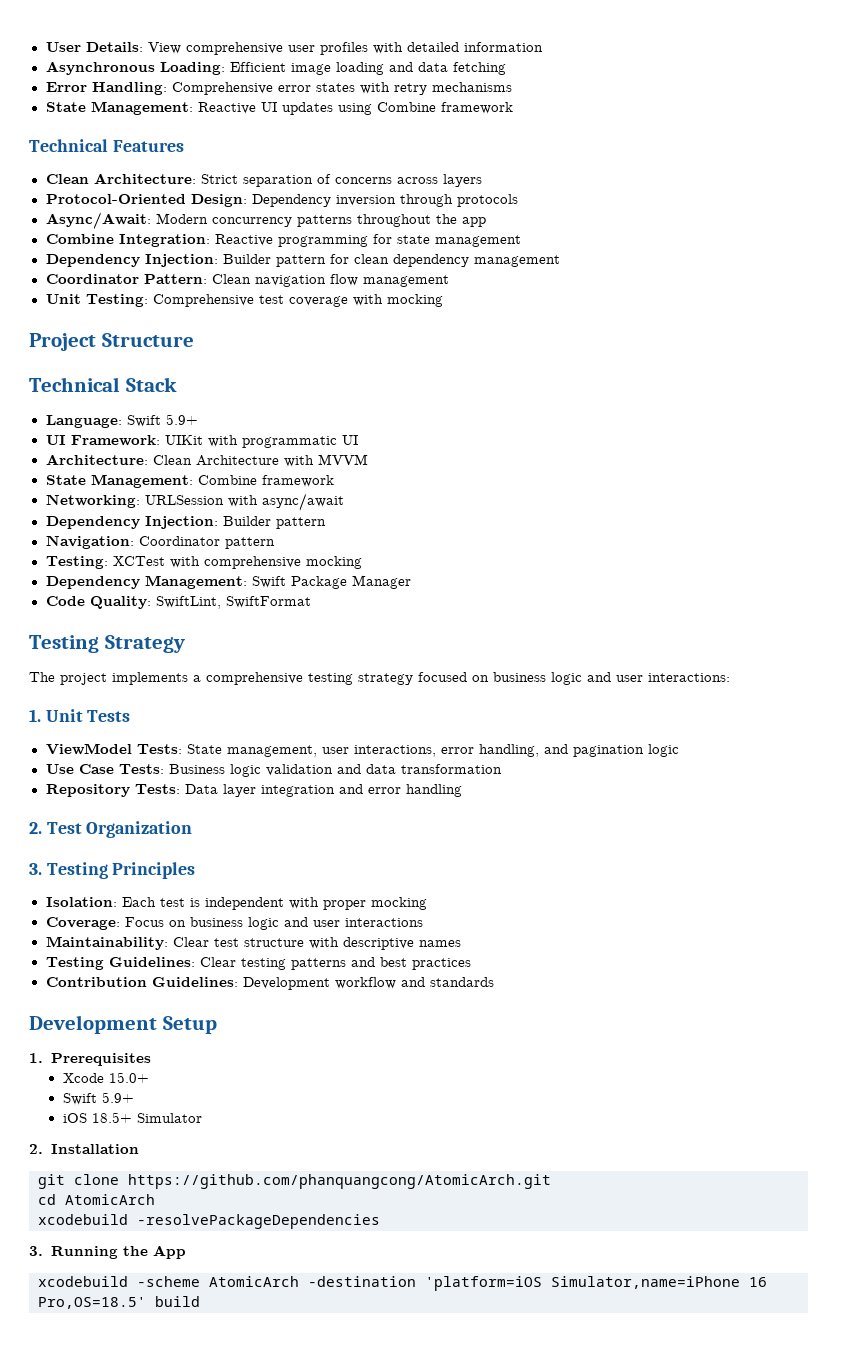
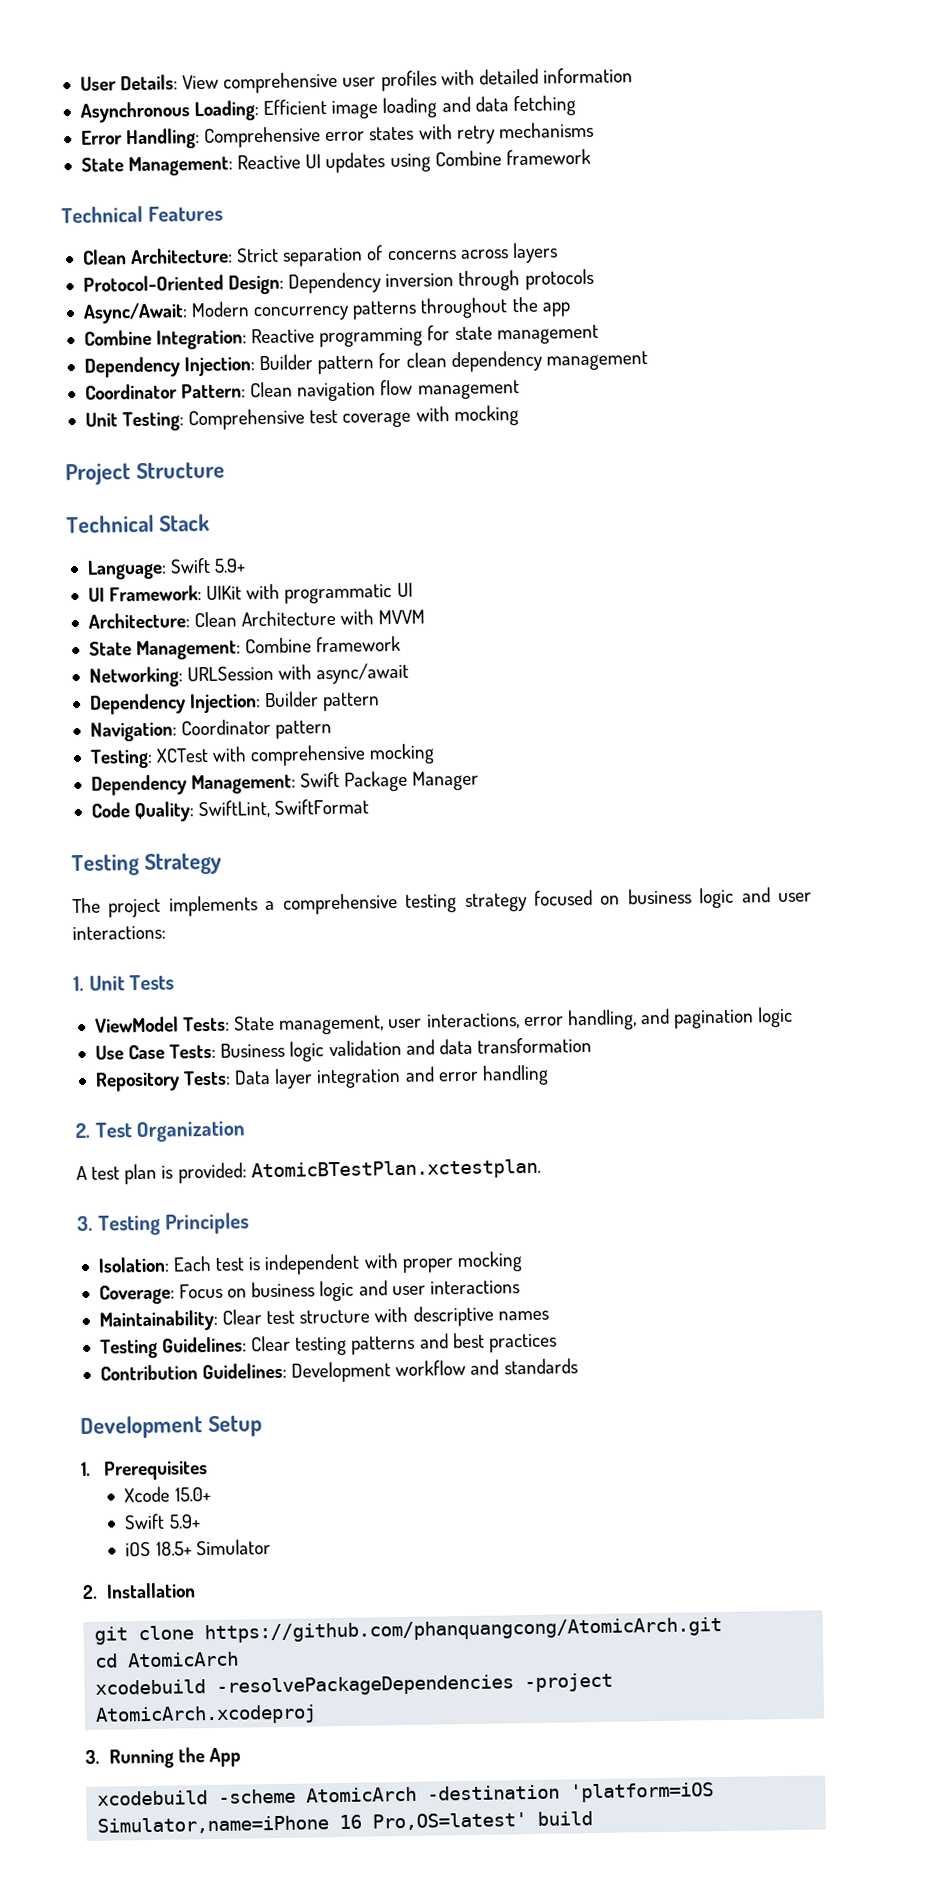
(193, 829) none -> [76,1158,541,1185] // A test plan is provided: AtomicBTestPlan.xctestplan.
(380, 1221) none -> [524,1672,614,1693] [95,1704,318,1726] -project AtomicArch.xcodeproj
[38,1297,146,1309] Pro,OS=18.5' -> [372,1812,528,1831] Pro,OS=latest'

